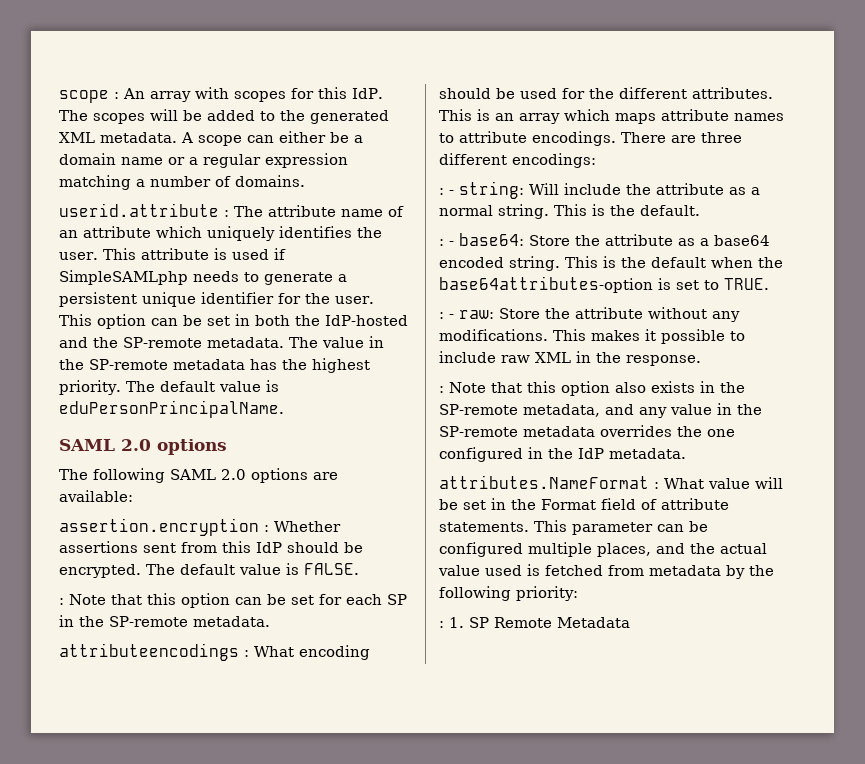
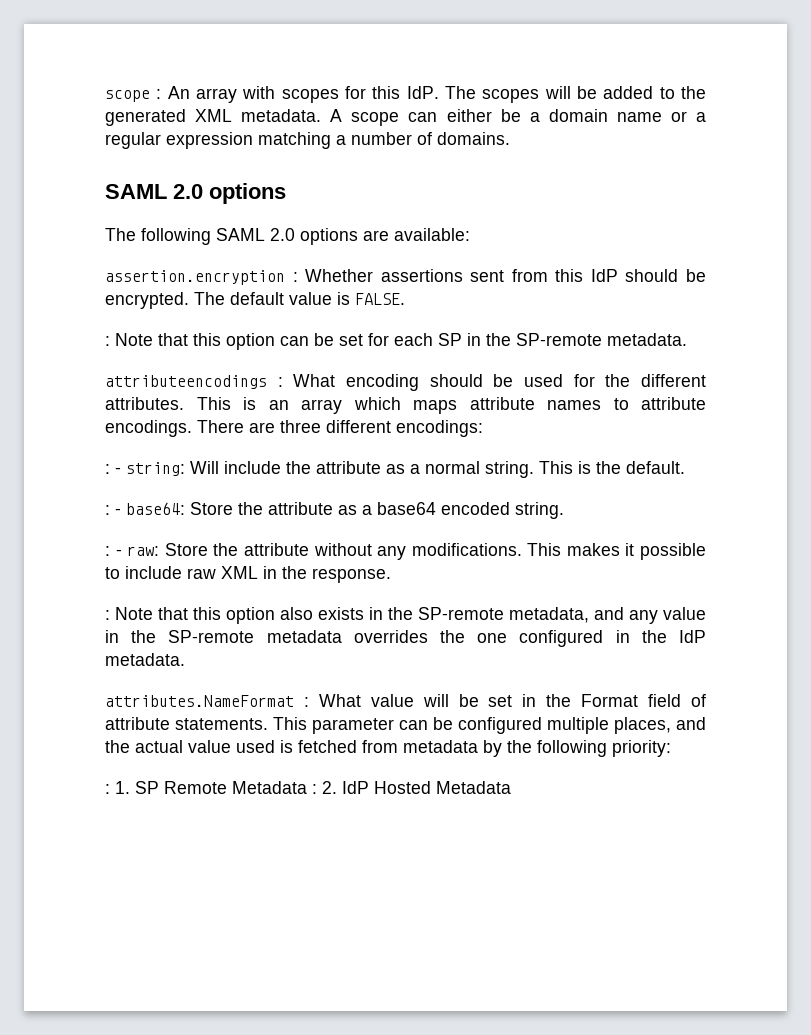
[59,203,404,217] [59,226,382,241] [59,248,286,260] [59,270,347,285] [59,292,374,307] [59,314,408,329] [59,336,384,348] [59,358,370,373] [59,380,279,395] [59,400,284,418] // userid.attribute : The attribute name of an attribute which uniquely identifies the user. This attribute is used if SimpleSAMLphp needs to generate a persistent unique identifier for the user. This option can be set in both the IdP-hosted and the SP-remote metadata. The value in the SP-remote metadata has the highest priority. The default value is eduPersonPrincipalName. -> (510, 138) none
[565,256,783,268] [439,276,769,293] This is the default when the base64attributes-option is set to TRUE. -> (564, 510) none
(630, 622) none -> [312,781,511,794] : 2. IdP Hosted Metadata

